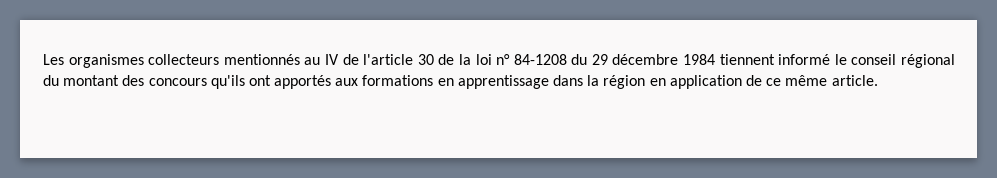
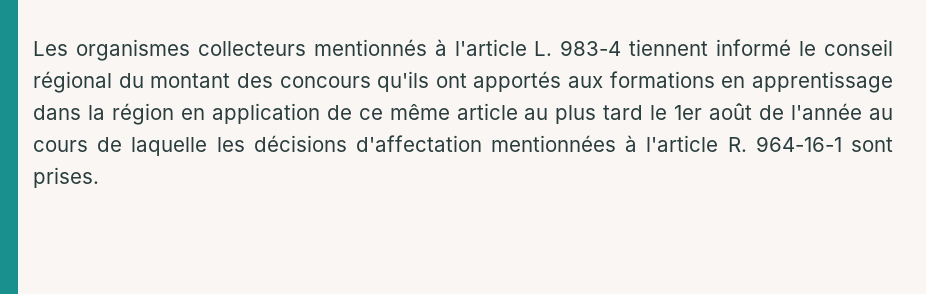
[304,54,716,65] au IV de l'article 30 de la loi n° 84-1208 du 29 décembre 1984 -> [434,39,622,56] à l'article L. 983-4
[831,75,878,86] article. -> [456,103,894,124] [33,135,893,156] [33,167,99,188] article au plus tard le 1er août de l'année au cours de laquelle les décisions d'affectation mentionnées à l'article R. 964-16-1 sont prises.

